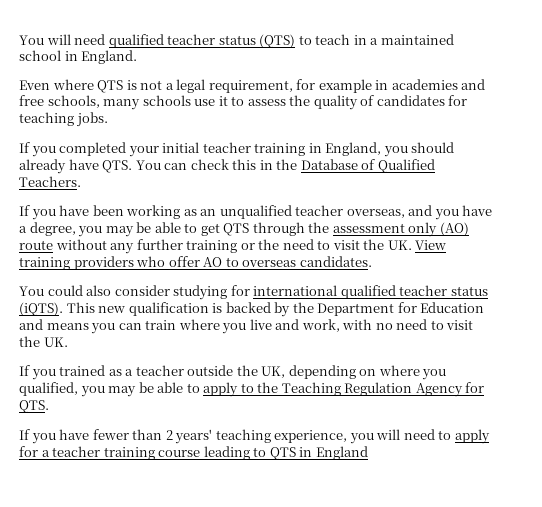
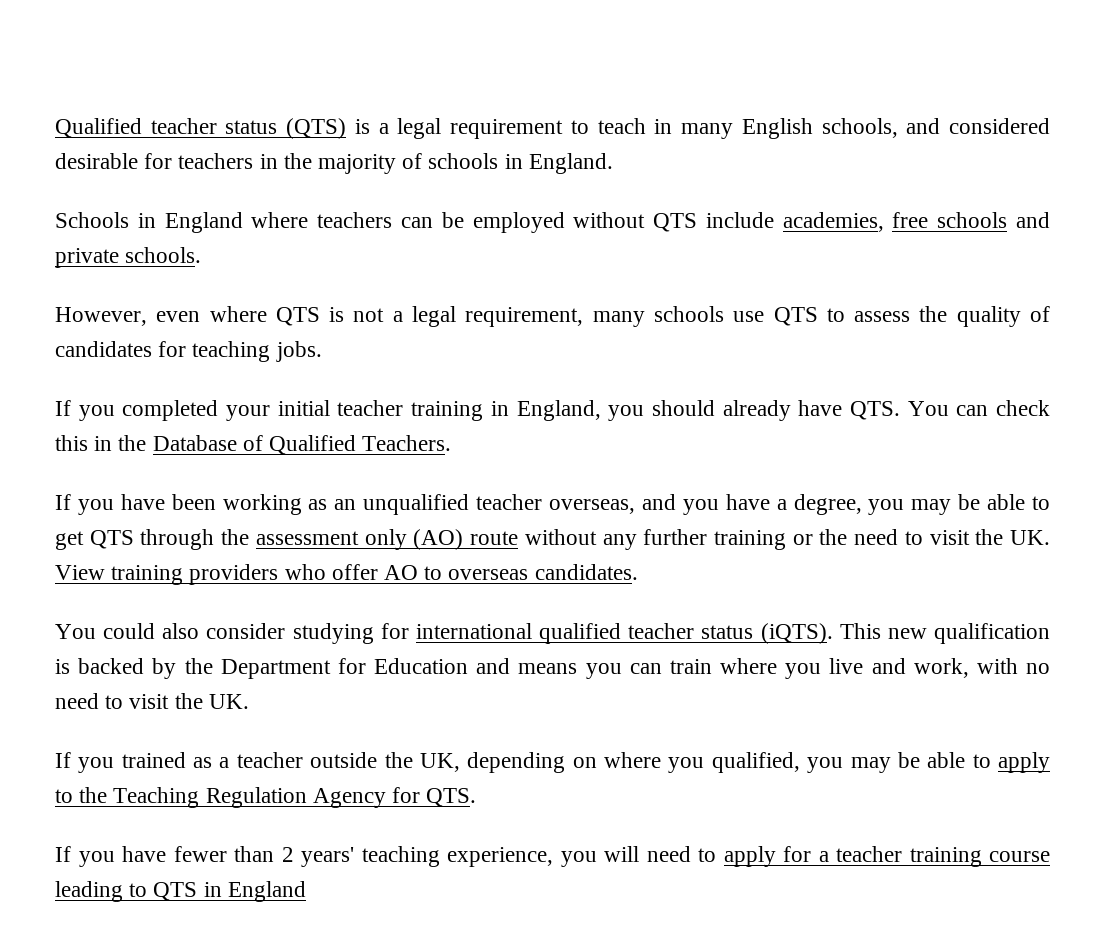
[19,34,454,48] [19,50,138,64] [19,80,50,90] You will need qualified teacher status (QTS) to teach in a maintained school in England. // Even -> [55,118,1050,139] [55,153,613,174] [55,212,1051,233] [55,247,202,268] [55,307,201,326] Qualified teacher status (QTS) is a legal requirement to teach in many English schools, and considered desirable for teachers in the majority of schools in England. // Schools in England where teachers can be employed without QTS include academies, free schools and private schools. // However, even
[296,79,486,93] [19,95,100,108] for example in academies and free schools, -> (584, 317) none
[218,96,228,106] it -> [773,307,818,326] QTS

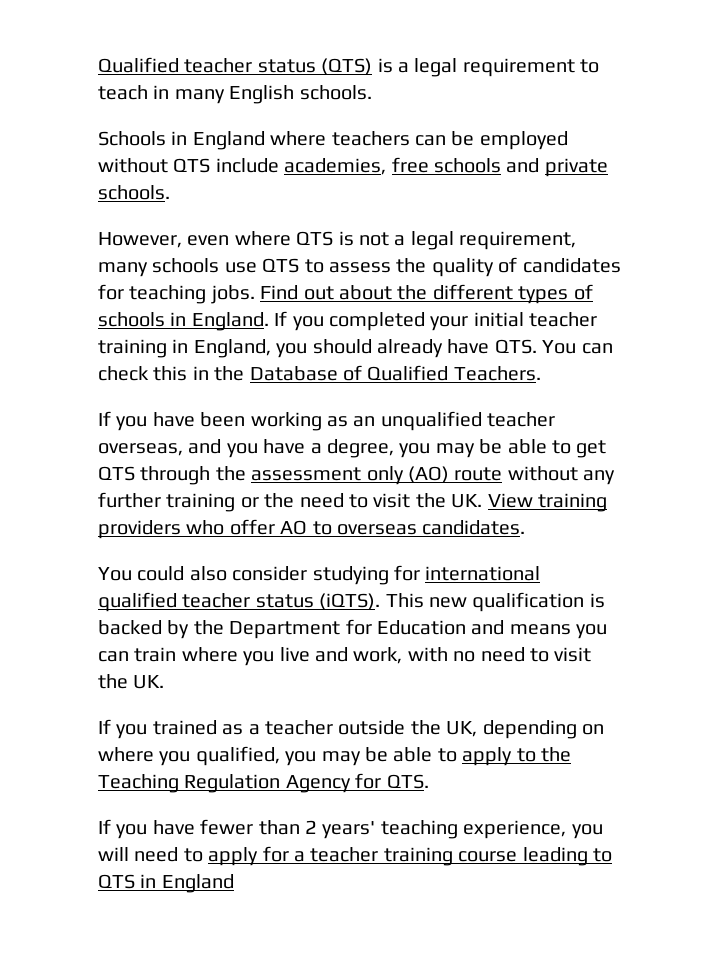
[821,118,1050,138] [55,153,613,174] schools, and considered desirable for teachers in the majority of schools in England. -> [299,85,372,100] schools.
(322, 351) // -> [260,284,593,304] [98,312,269,331] Find out about the different types of schools in England.

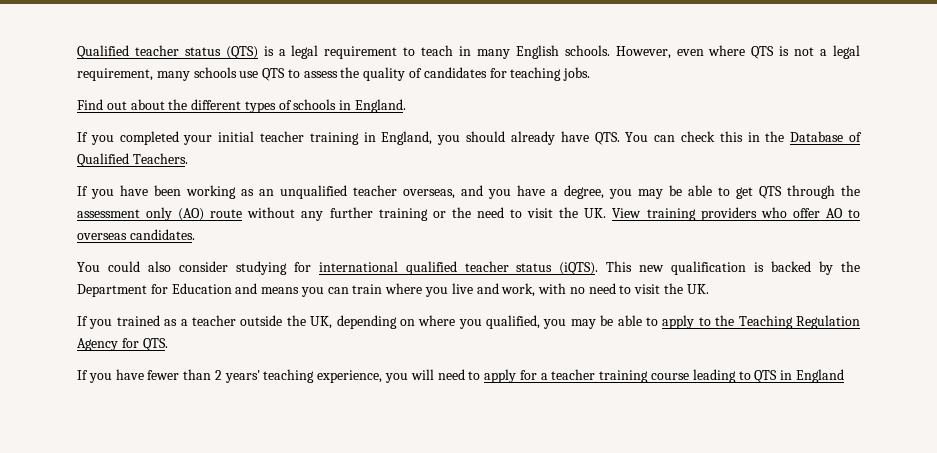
[98,131,568,150] [98,157,608,177] [98,185,170,200] // Schools in England where teachers can be employed without QTS include academies, free schools and private schools. // -> (610, 50) none
(255, 294) none -> (591, 74) //
(269, 321) none -> (407, 106) //

